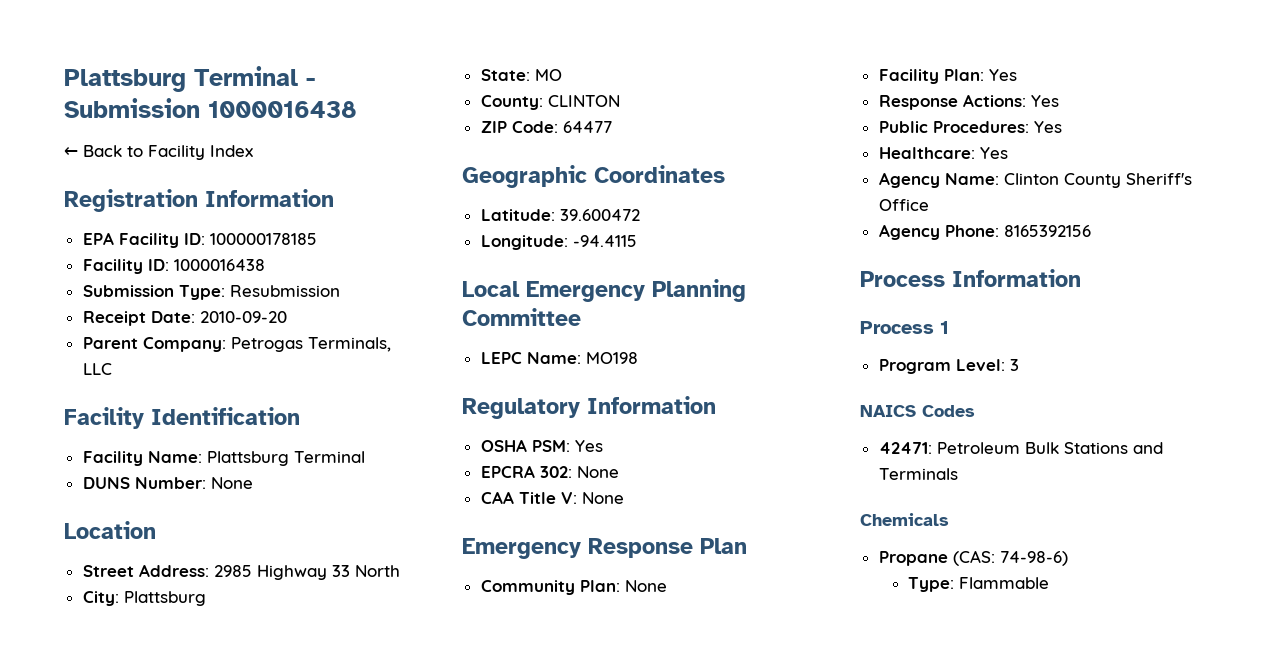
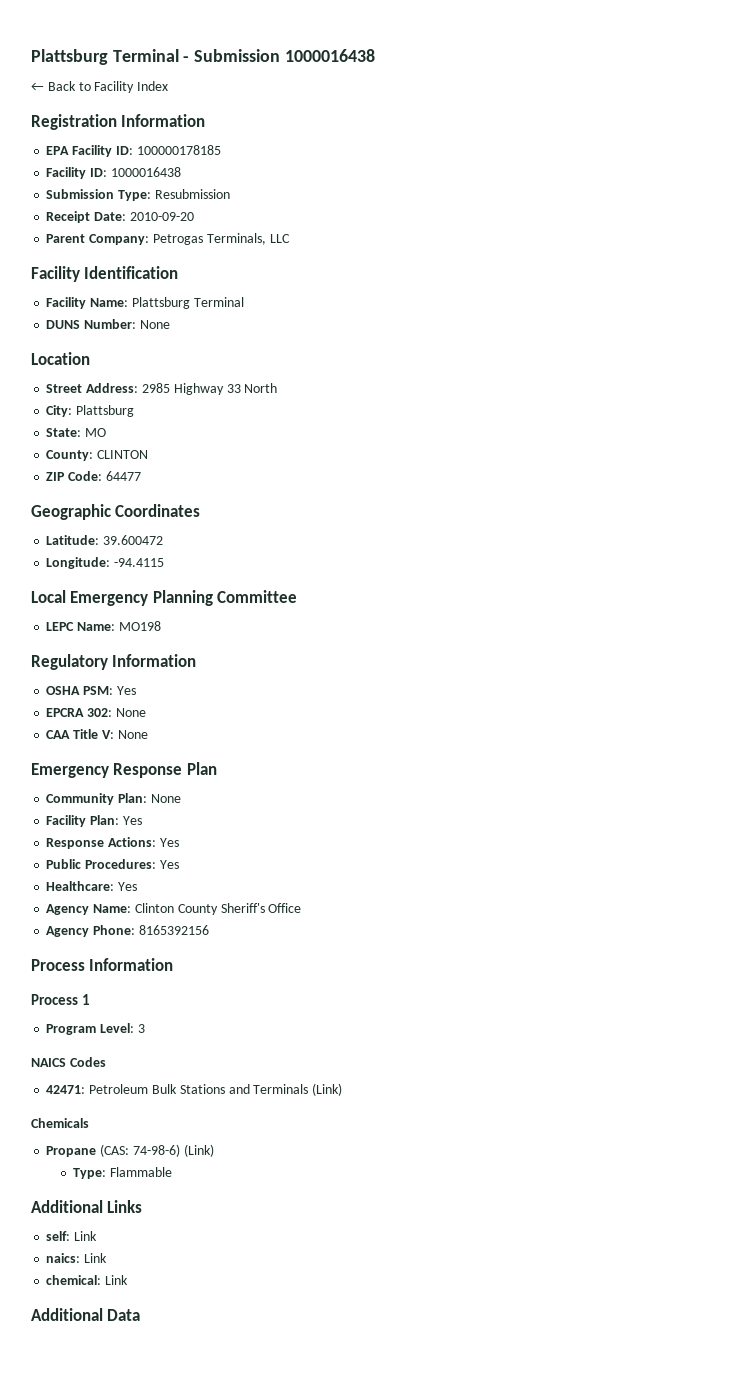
(958, 474) none -> [312,1083,343,1096] (Link)
(1068, 558) none -> [183,1144,214,1157] (Link)
(1049, 583) none -> [31,1200,143,1213] [46,1231,98,1241] [46,1253,108,1263] [46,1275,129,1285] [31,1308,141,1321] // Additional Links // self: Link // naics: Link // chemical: Link // Additional Data

